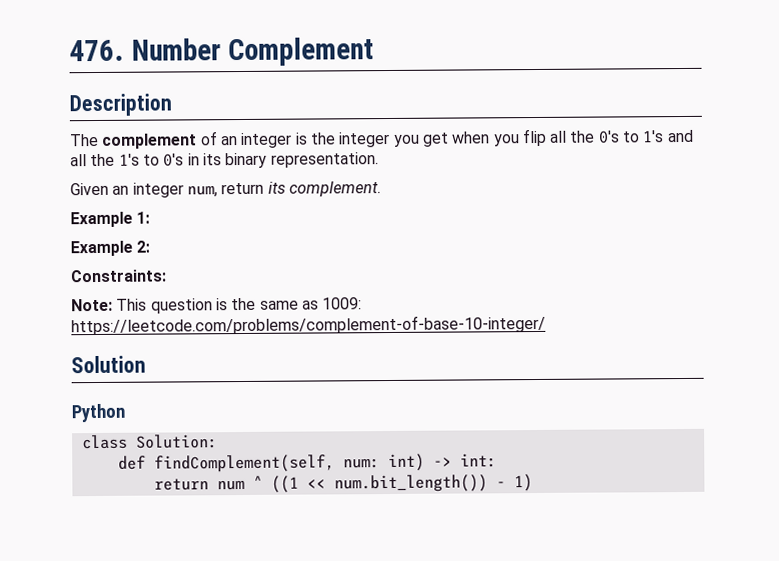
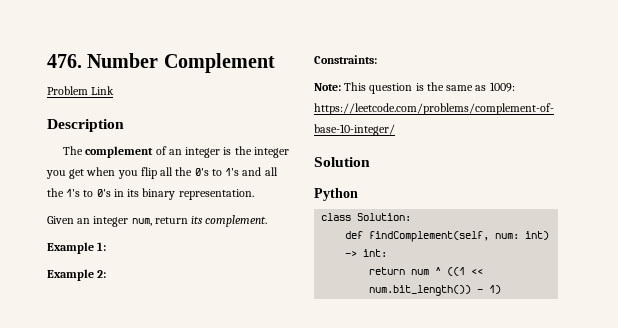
(374, 52) none -> [47,86,115,95] // Problem Link

